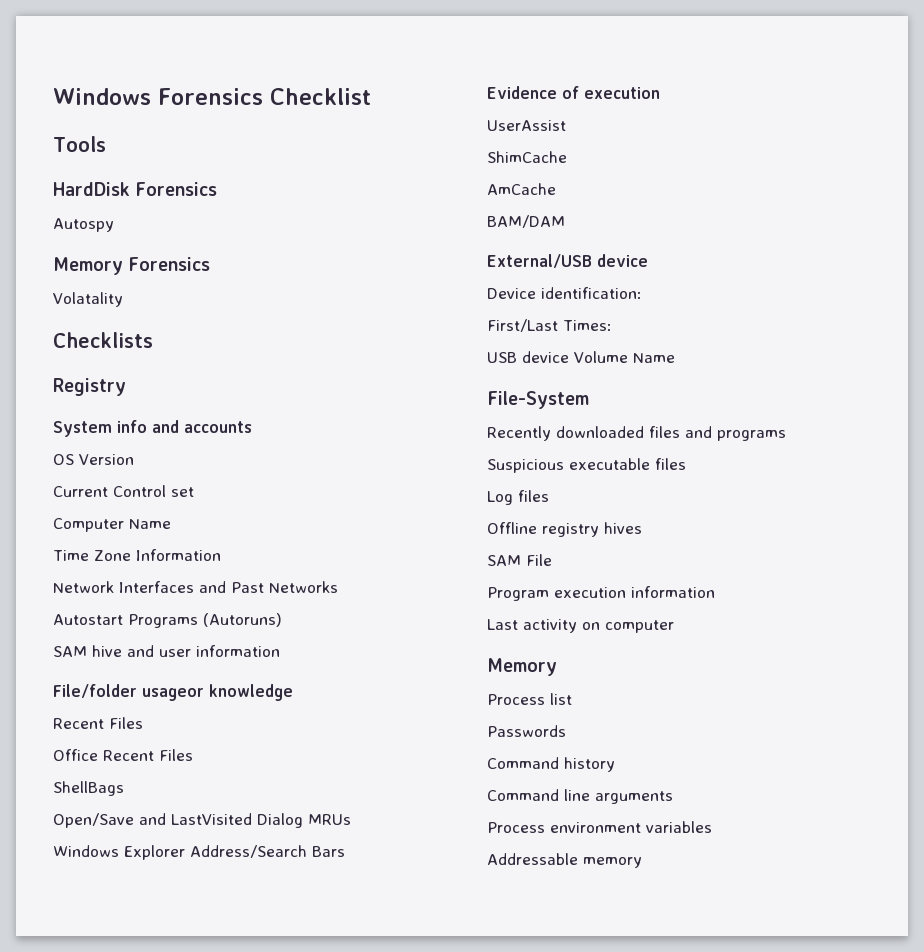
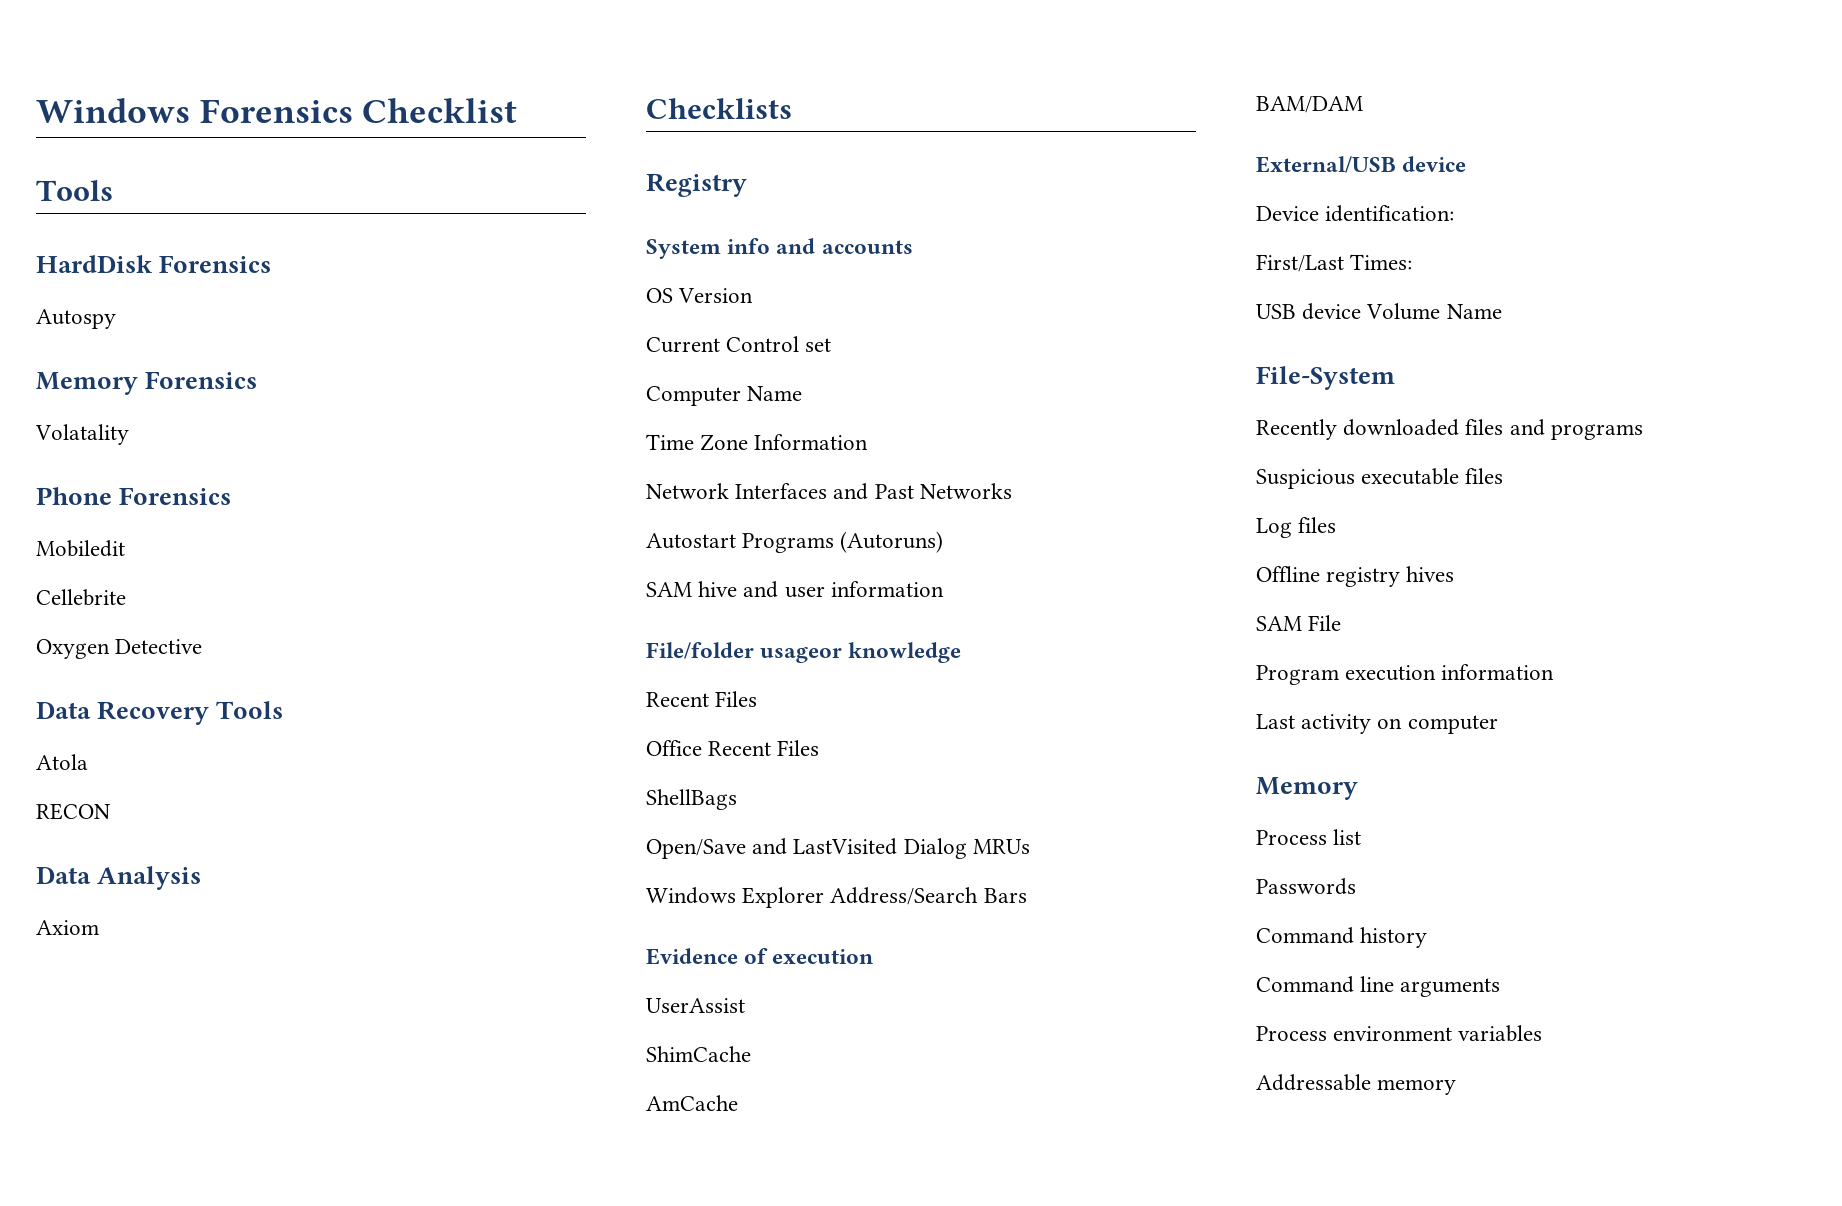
(123, 299) none -> [36,487,232,505] [36,540,125,557] [36,589,126,606] [36,639,203,659] [36,701,284,725] [36,754,88,770] [36,803,111,820] [36,866,202,890] [36,920,99,935] // Phone Forensics // Mobiledit // Cellebrite // Oxygen Detective // Data Recovery Tools // Atola // RECON // Data Analysis // Axiom

